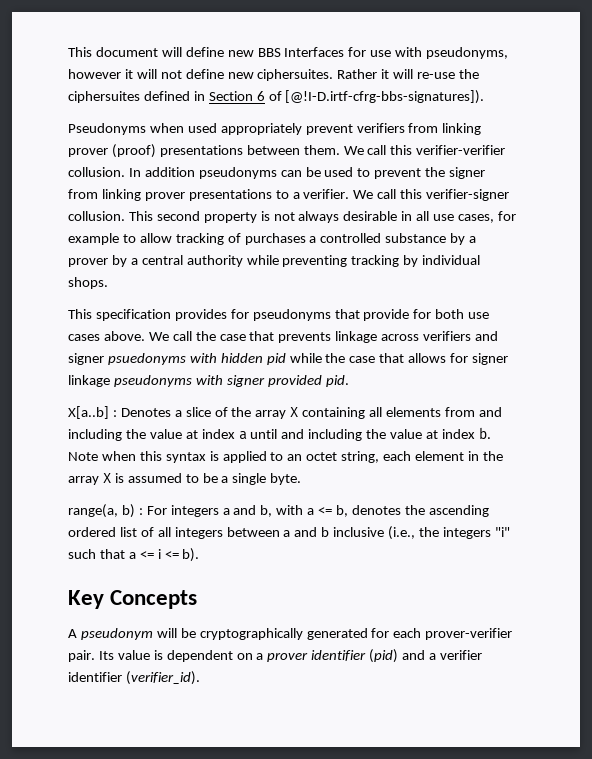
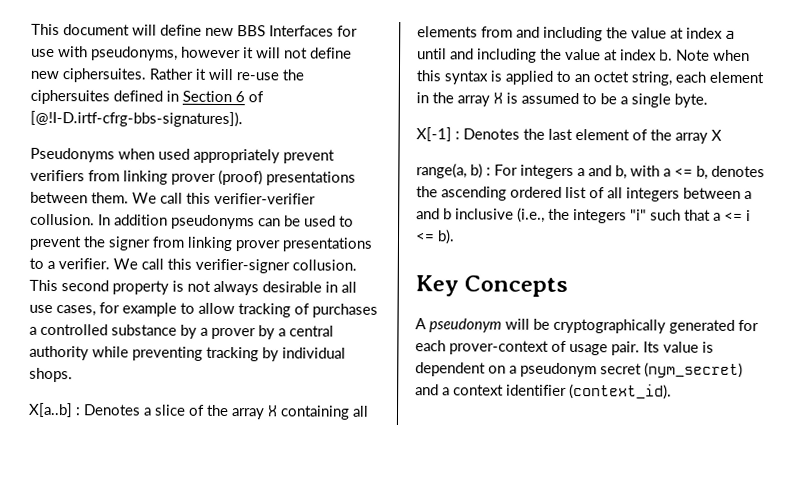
[68,309,490,321] [68,331,499,343] [68,353,509,365] [68,375,349,387] // This specification provides for pseudonyms that provide for both use cases above. We call the case that prevents linkage across verifiers and signer psuedonyms with hidden pid while the case that allows for signer linkage pseudonyms with signer provided pid. -> (73, 375) none
(302, 479) none -> [416,127,722,144] // X[-1] : Denotes the last element of the array X
[425,628,513,640] prover-verifier -> [449,340,608,356] prover-context of usage
[267,649,482,663] [68,671,200,685] prover identifier (pid) and a verifier identifier (verifier_id). -> [520,362,743,378] [415,383,672,400] pseudonym secret (nym_secret) and a context identifier (context_id).

